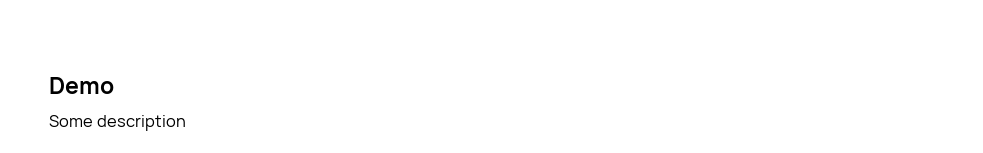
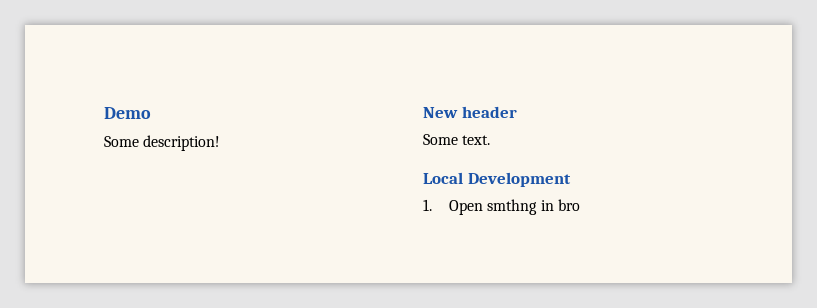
[97,115,187,131] description -> [143,135,221,151] [423,106,517,118] [423,134,491,145] [423,172,571,187] [423,199,580,215] description! // New header // Some text. // Local Development // 1. Open smthng in bro

